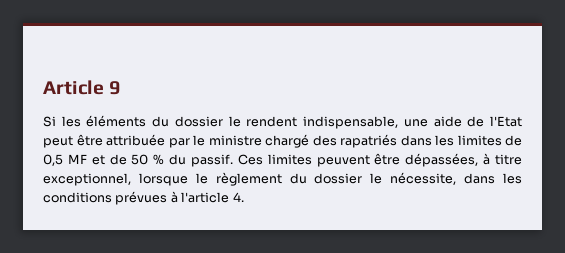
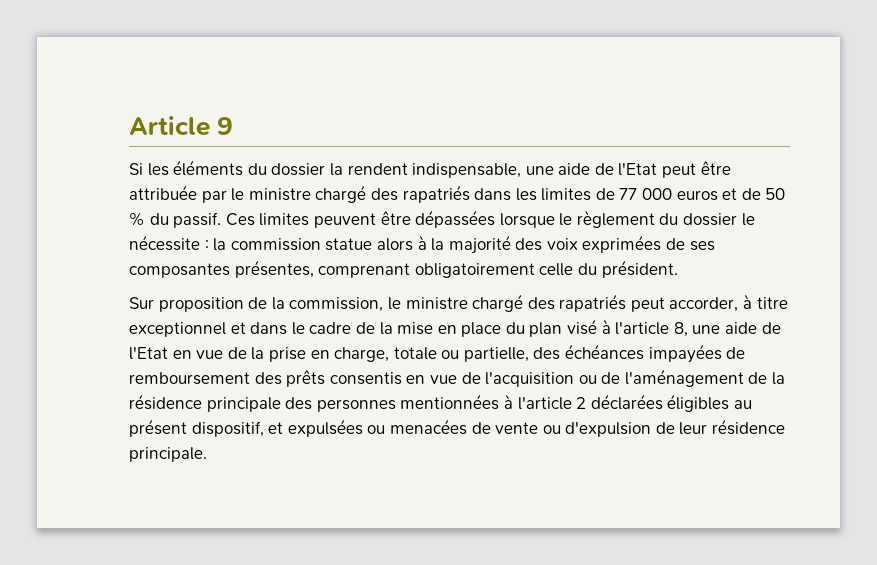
[228,116,241,127] le -> [329,163,343,176] la
[43,154,87,166] 0,5 MF -> [619,188,718,201] 77 000 euros
[405,153,522,167] [43,173,131,186] dépassées, à titre exceptionnel, -> [415,210,496,228] dépassées
[390,172,523,185] [43,191,244,205] nécessite, dans les conditions prévues à l'article 4. -> [129,235,715,254] [129,260,678,278] [129,294,788,312] [129,319,781,337] [129,344,746,363] [129,369,786,387] [129,394,752,412] [129,419,786,437] [129,447,207,462] nécessite : la commission statue alors à la majorité des voix exprimées de ses composantes présentes, comprenant obligatoirement celle du président. // Sur proposition de la commission, le ministre chargé des rapatriés peut accorder, à titre exceptionnel et dans le cadre de la mise en place du plan visé à l'article 8, une aide de l'Etat en vue de la prise en charge, totale ou partielle, des échéances impayées de remboursement des prêts consentis en vue de l'acquisition ou de l'aménagement de la résidence principale des personnes mentionnées à l'article 2 déclarées éligibles au présent dispositif, et expulsées ou menacées de vente ou d'expulsion de leur résidence principale.

